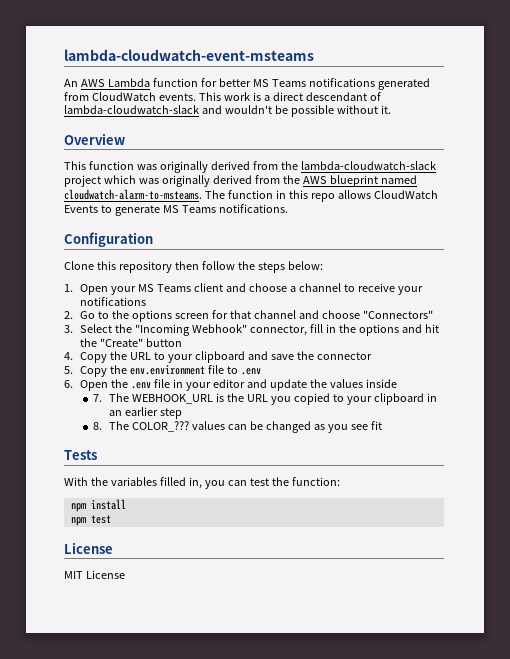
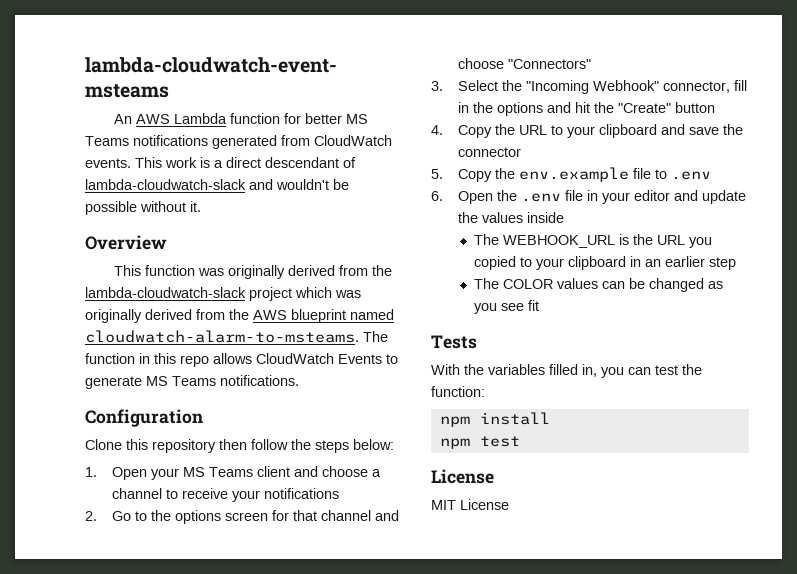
[130,365,206,375] env.environment -> [518,167,629,182] env.example
[92,394,102,402] 7. -> (564, 217) none
[92,421,189,432] 8. The COLOR_??? -> [473,278,553,289] The COLOR

